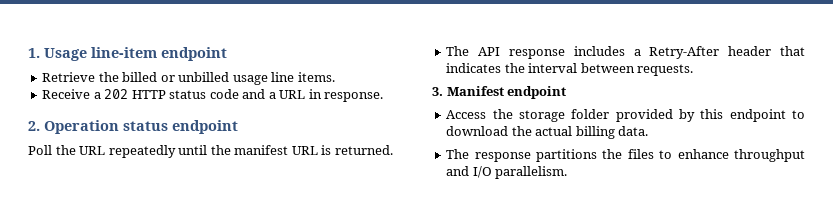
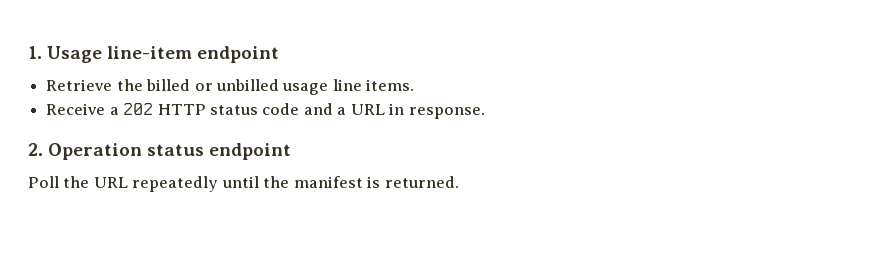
[291,146,318,155] URL -> (363, 182) none
[446,46,805,59] [446,63,694,76] [432,86,567,99] [446,109,805,122] [446,126,649,139] [446,149,805,162] [446,166,568,179] // The API response includes a Retry-After header that indicates the interval between requests. // 3. Manifest endpoint // Access the storage folder provided by this endpoint to download the actual billing data. // The response partitions the files to enhance throughput and I/O parallelism. -> (459, 182) none

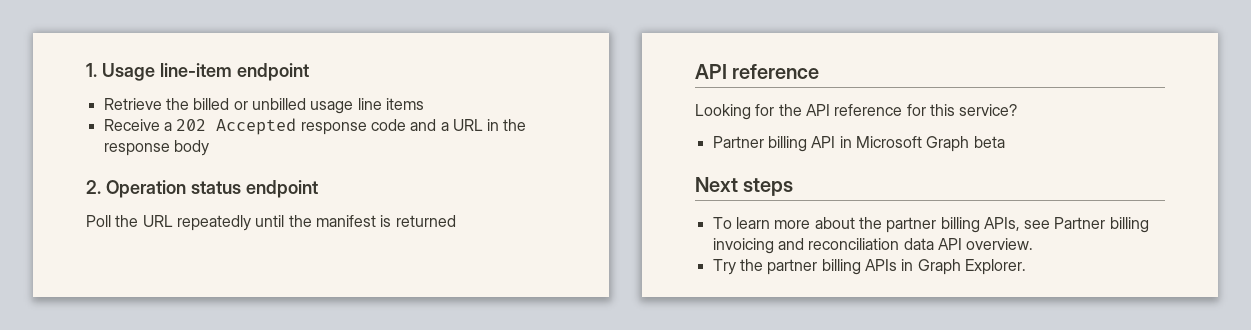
[366,79,415,91] items. -> [385,98,424,110] items
[157,104,258,115] HTTP status -> [216,118,367,135] Accepted response
[408,107,485,119] response. -> [503,119,527,131] [103,140,209,156] the response body
[384,176,459,188] returned. -> [395,215,456,227] [695,64,820,79] [695,104,1018,120] [712,136,1005,152] [695,177,794,196] [712,217,1149,233] [712,238,1034,254] [712,259,1026,275] returned // API reference // Looking for the API reference for this service? // Partner billing API in Microsoft Graph beta // Next steps // To learn more about the partner billing APIs, see Partner billing invoicing and reconciliation data API overview. // Try the partner billing APIs in Graph Explorer.

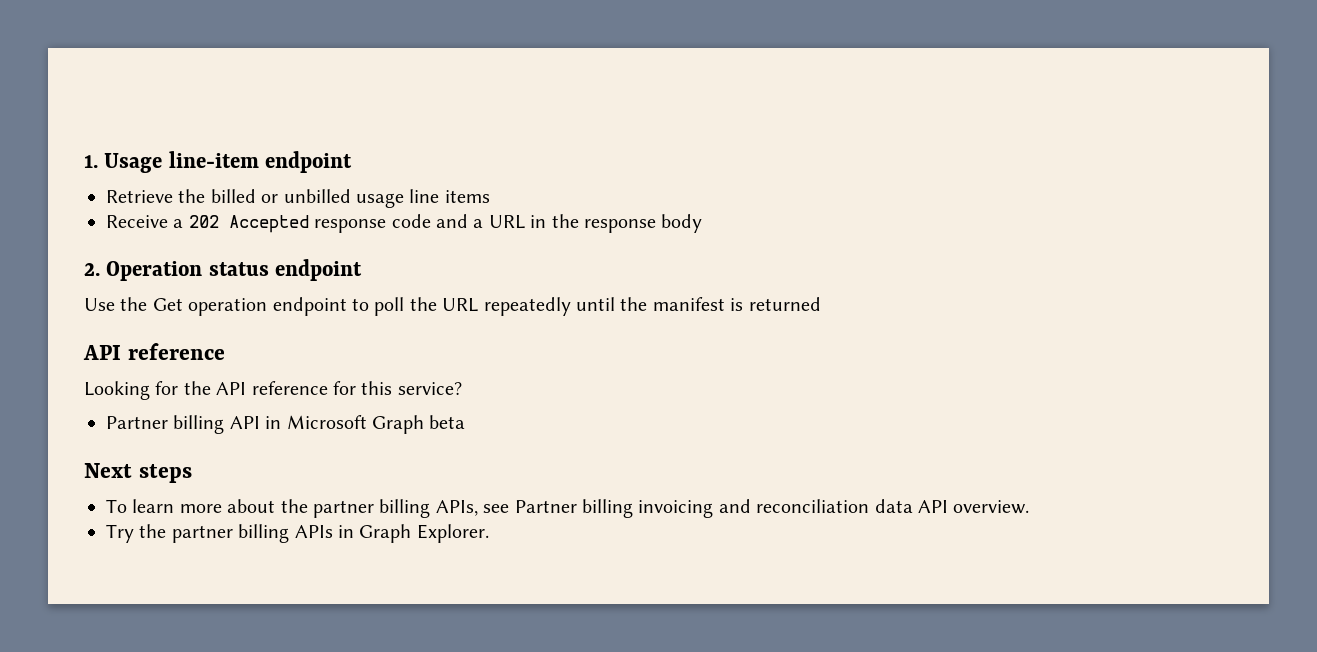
[86,215,111,227] Poll -> [84,297,405,316] Use the Get operation endpoint to poll

